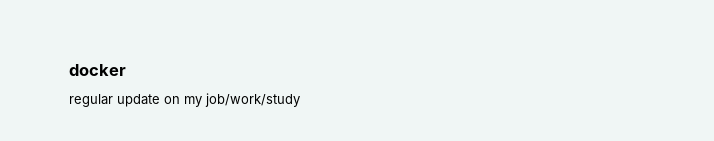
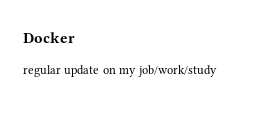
[69,64,126,76] docker -> [23,32,75,43] Docker

